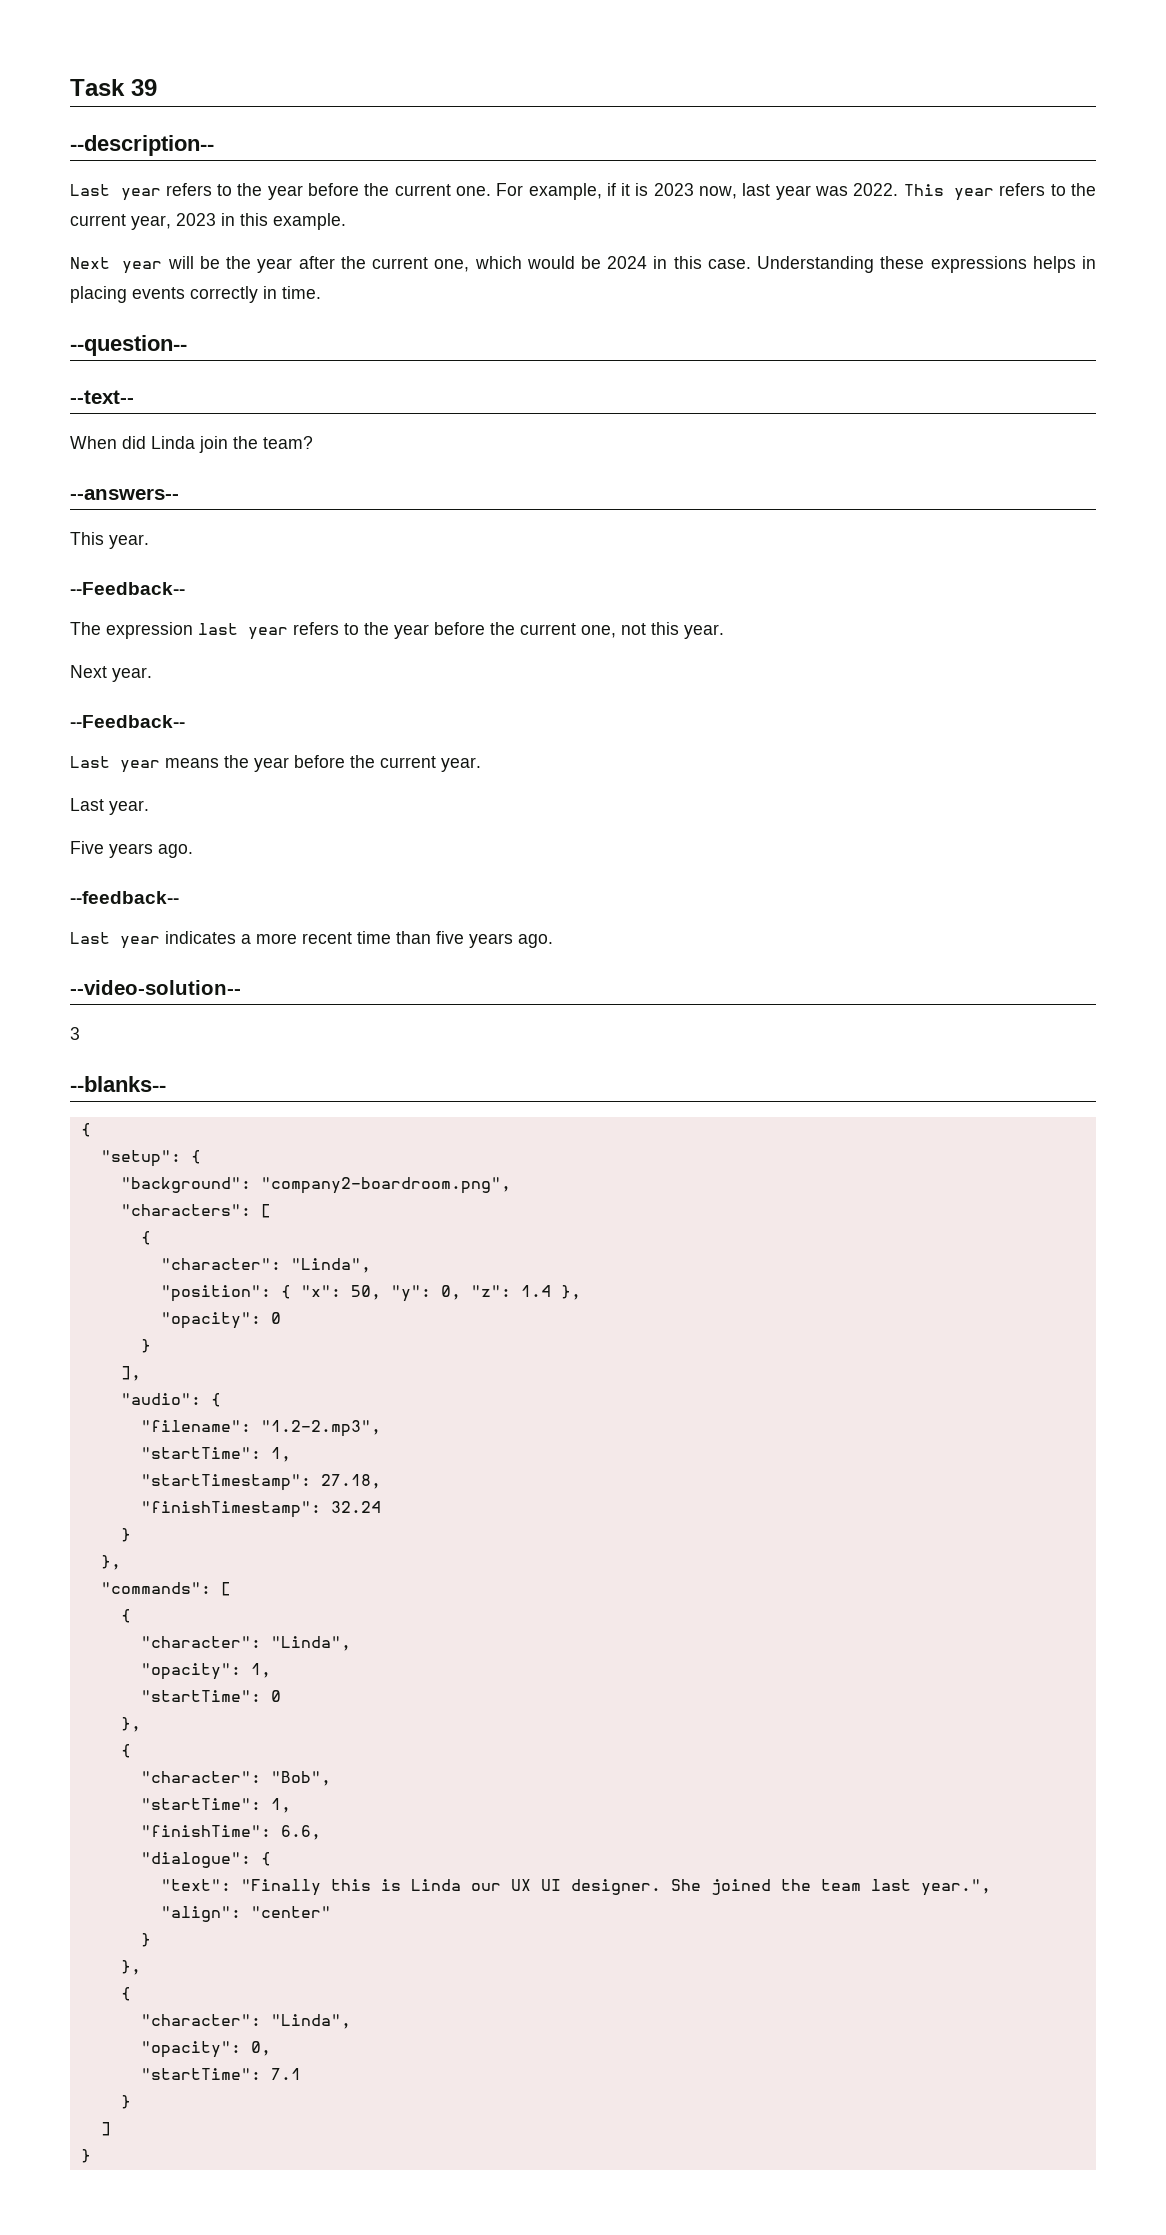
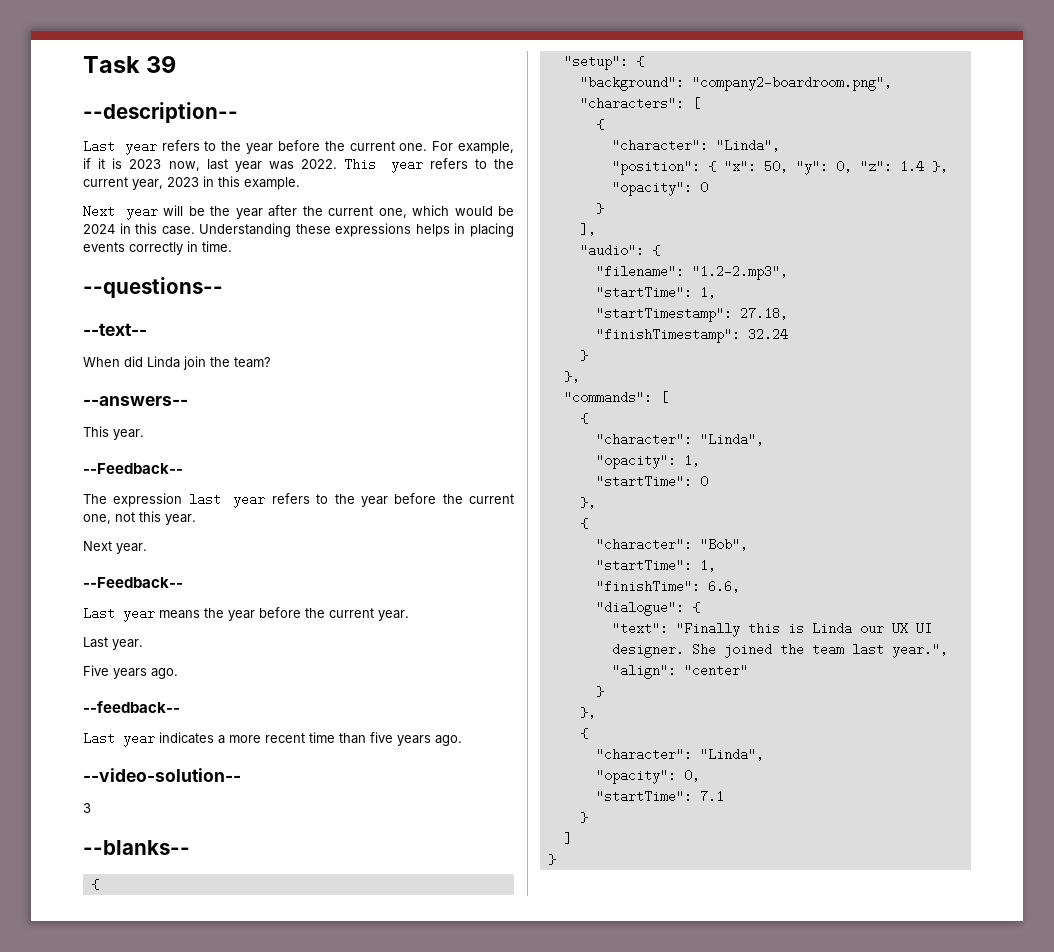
[70,335,187,356] --question-- -> [83,277,223,298] --questions--

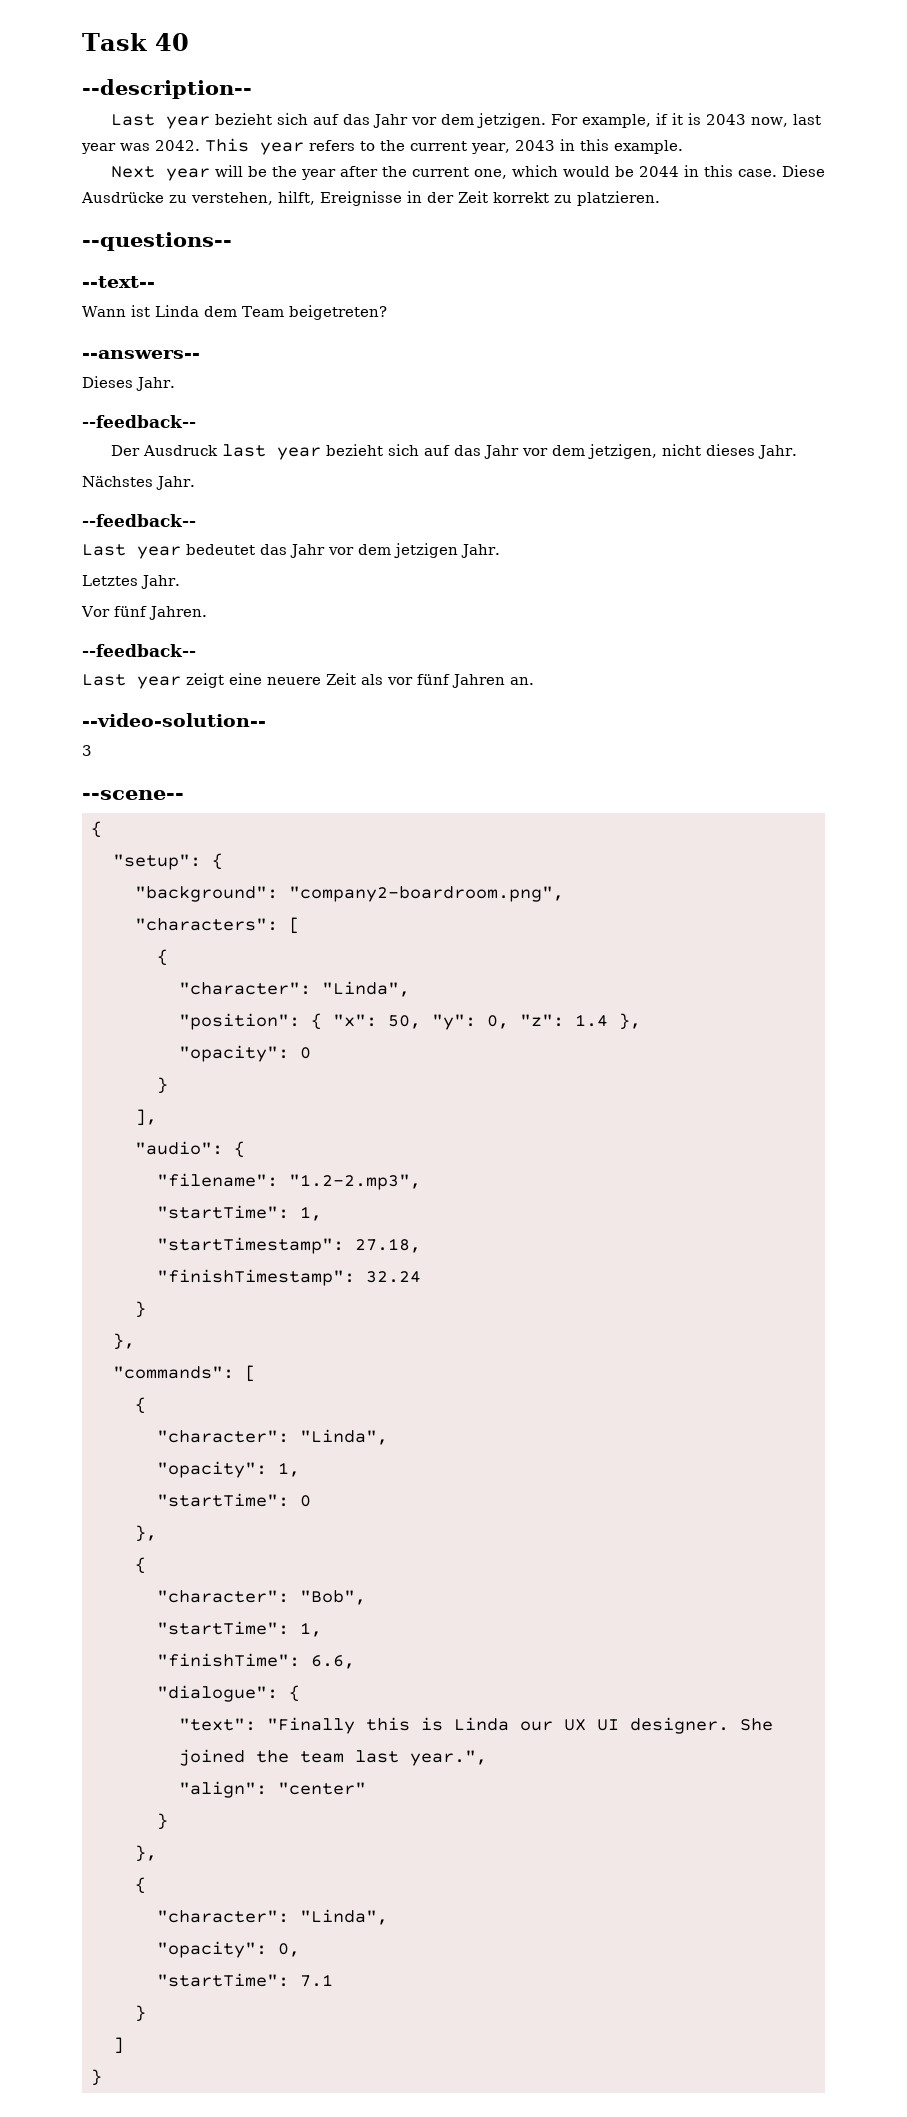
[146,55,177,73] 39 -> [154,33,189,51] 40
[161,140,428,154] refers to the year before the current one. -> [214,113,546,128] bezieht sich auf das Jahr vor dem jetzigen.
[129,159,162,169] 2023 -> [705,114,746,125] 2043
[301,159,338,169] 2022. -> [155,140,200,151] 2042.
[167,177,199,187] 2023 -> [514,140,555,151] 2043
[83,224,115,234] 2024 -> [638,166,679,177] 2044
[199,223,514,237] [83,241,232,255] [83,277,223,298] [83,323,147,336] [83,356,271,370] [83,396,188,406] [83,426,144,440] [83,463,183,474] [83,493,514,508] [83,511,196,525] [83,541,147,554] [83,577,183,588] [83,607,409,622] [83,637,143,650] [83,665,178,679] [83,701,180,713] [83,732,462,747] Understanding these expressions helps in placing events correctly in time. // --questions-- // --text-- // When did Linda join the team? // --answers-- // This year. // --Feedback-- // The expression last year refers to the year before the current one, not this year. // Next year. // --Feedback-- // Last year means the year before the current year. // Last year. // Five years ago. // --feedback-- // Last year indicates a more recent time than five years ago. -> [781,165,825,177] [81,191,660,206] [82,232,232,251] [82,276,155,288] [82,305,387,320] [82,350,200,359] [82,376,175,391] [82,415,196,428] [110,444,797,460] [82,476,195,490] [82,514,196,527] [82,543,500,559] [82,575,180,589] [81,606,207,620] [82,644,196,657] [82,673,534,689] Diese Ausdrücke zu verstehen, hilft, Ereignisse in der Zeit korrekt zu platzieren. // --questions-- // --text-- // Wann ist Linda dem Team beigetreten? // --answers-- // Dieses Jahr. // --feedback-- // Der Ausdruck last year bezieht sich auf das Jahr vor dem jetzigen, nicht dieses Jahr. // Nächstes Jahr. // --feedback-- // Last year bedeutet das Jahr vor dem jetzigen Jahr. // Letztes Jahr. // Vor fünf Jahren. // --feedback-- // Last year zeigt eine neuere Zeit als vor fünf Jahren an.
[83,840,190,855] --blanks-- -> [82,790,184,800] --scene--

